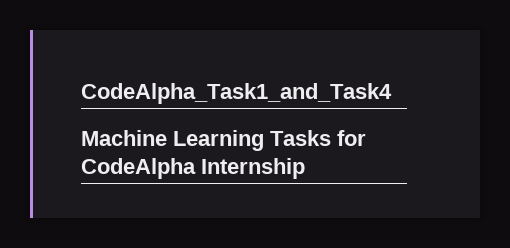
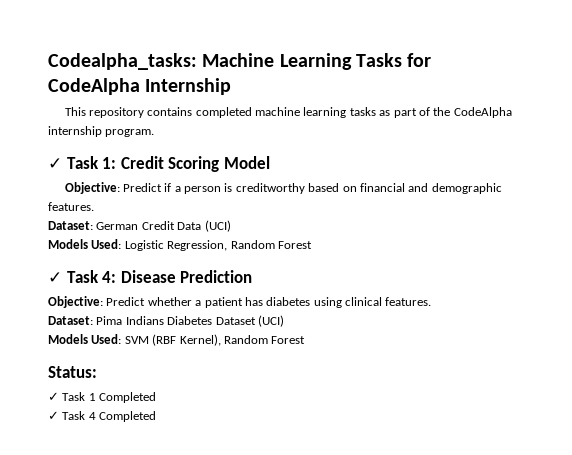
[81,83,392,104] CodeAlpha_Task1_and_Task4 // -> [48,53,197,70] Codealpha_tasks:
(305, 168) none -> [64,107,512,118] [48,126,155,137] [48,156,270,172] [64,182,502,194] [48,202,94,211] [48,220,231,232] [48,239,312,251] [48,270,253,283] [48,296,432,308] [48,315,284,327] [48,334,306,346] [48,366,97,378] [48,392,157,403] [48,411,157,422] // This repository contains completed machine learning tasks as part of the CodeAlpha internship program. // ✓ Task 1: Credit Scoring Model // Objective: Predict if a person is creditworthy based on financial and demographic features. // Dataset: German Credit Data (UCI) // Models Used: Logistic Regression, Random Forest // ✓ Task 4: Disease Prediction // Objective: Predict whether a patient has diabetes using clinical features. // Dataset: Pima Indians Diabetes Dataset (UCI) // Models Used: SVM (RBF Kernel), Random Forest // Status: // ✓ Task 1 Completed // ✓ Task 4 Completed

